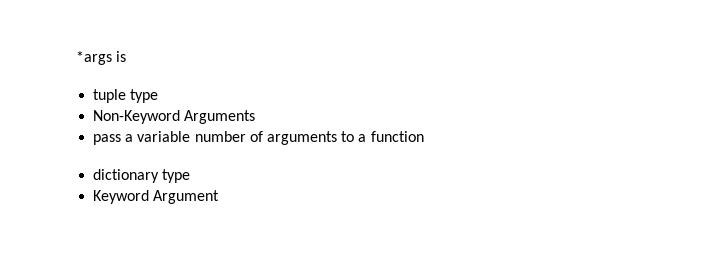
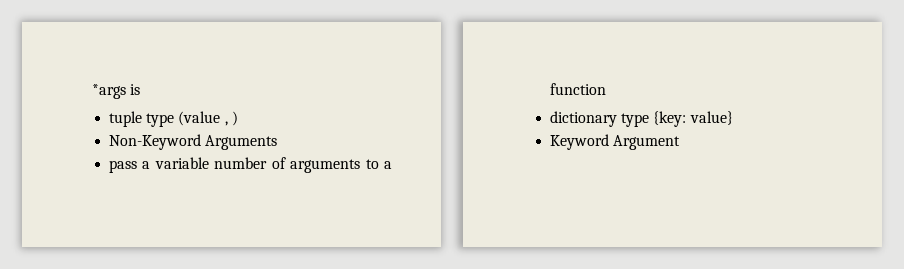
(159, 96) none -> [178,111,238,126] (value , )
(191, 176) none -> [653,111,733,127] {key: value}

